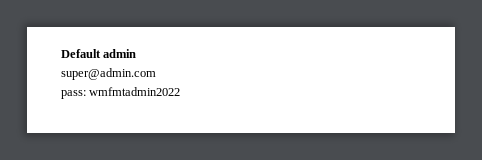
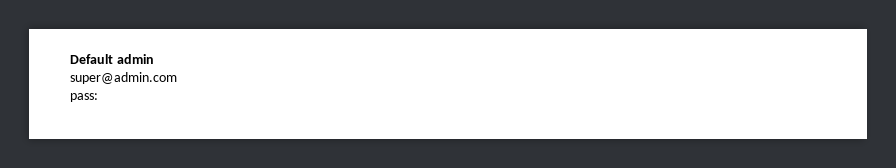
[89,87,181,96] wmfmtadmin2022 -> (98, 97) none

